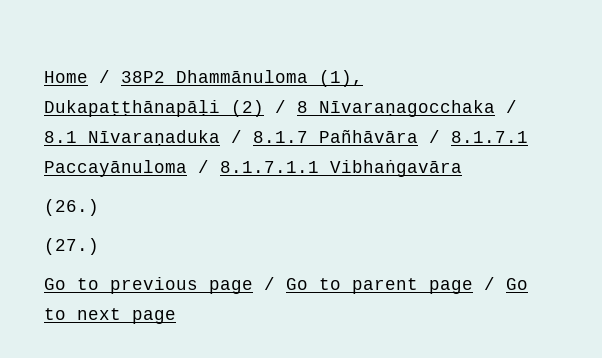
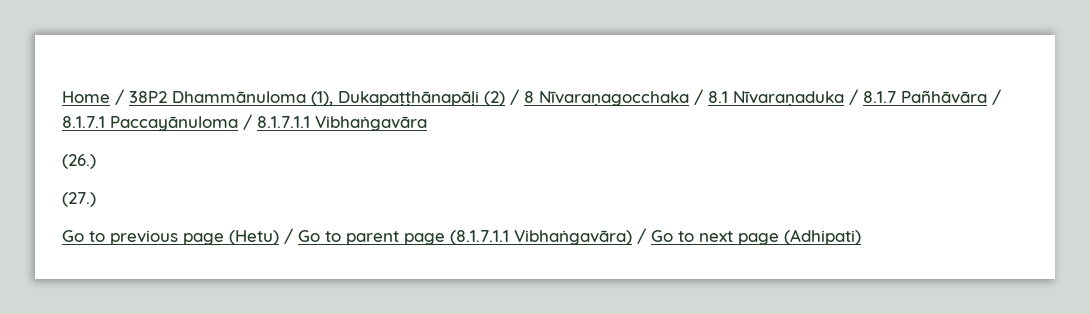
(253, 287) none -> [229,230,279,245] (Hetu)
(473, 287) none -> [450,230,632,245] (8.1.7.1.1 Vibhaṅgavāra)
(176, 317) none -> [784,229,861,245] (Adhipati)

